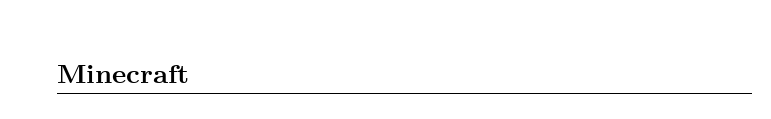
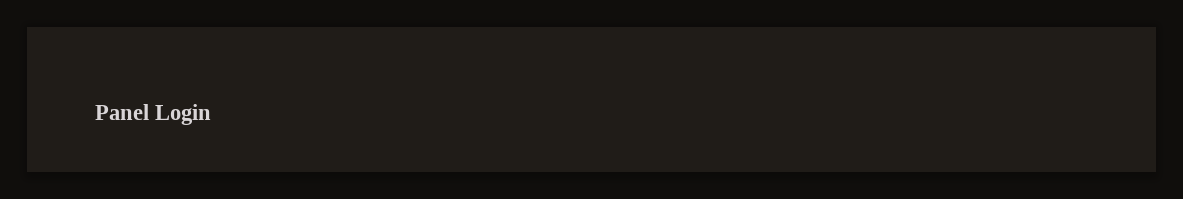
[57,65,189,83] Minecraft -> [95,104,212,125] Panel Login

